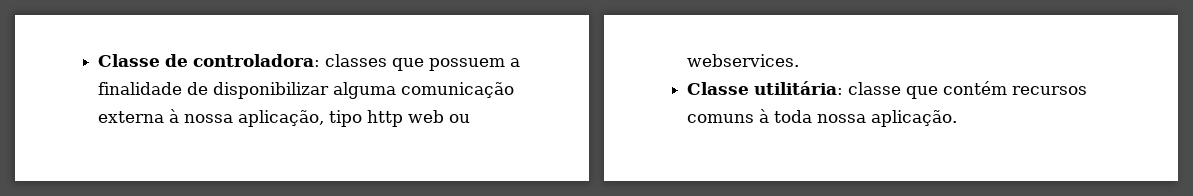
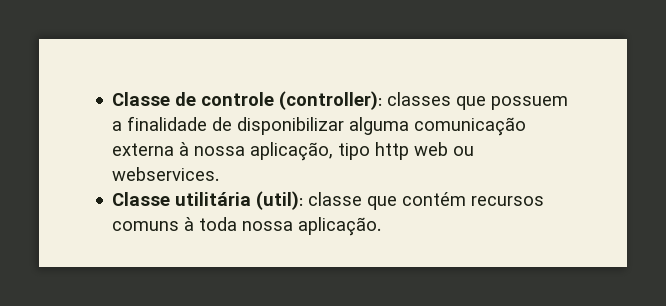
[193,54,321,67] controladora: -> [201,91,383,110] controle (controller):
[754,81,844,95] utilitária: -> [175,191,304,210] utilitária (util):

